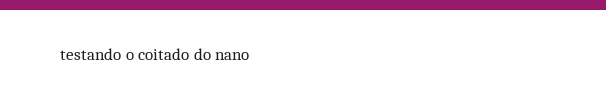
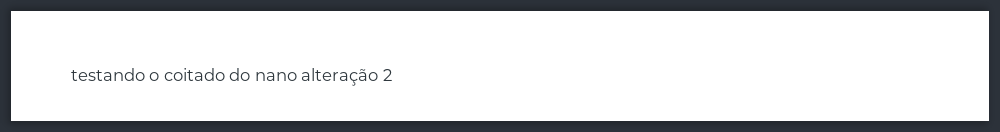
(250, 56) none -> [301,68,392,86] alteração 2

